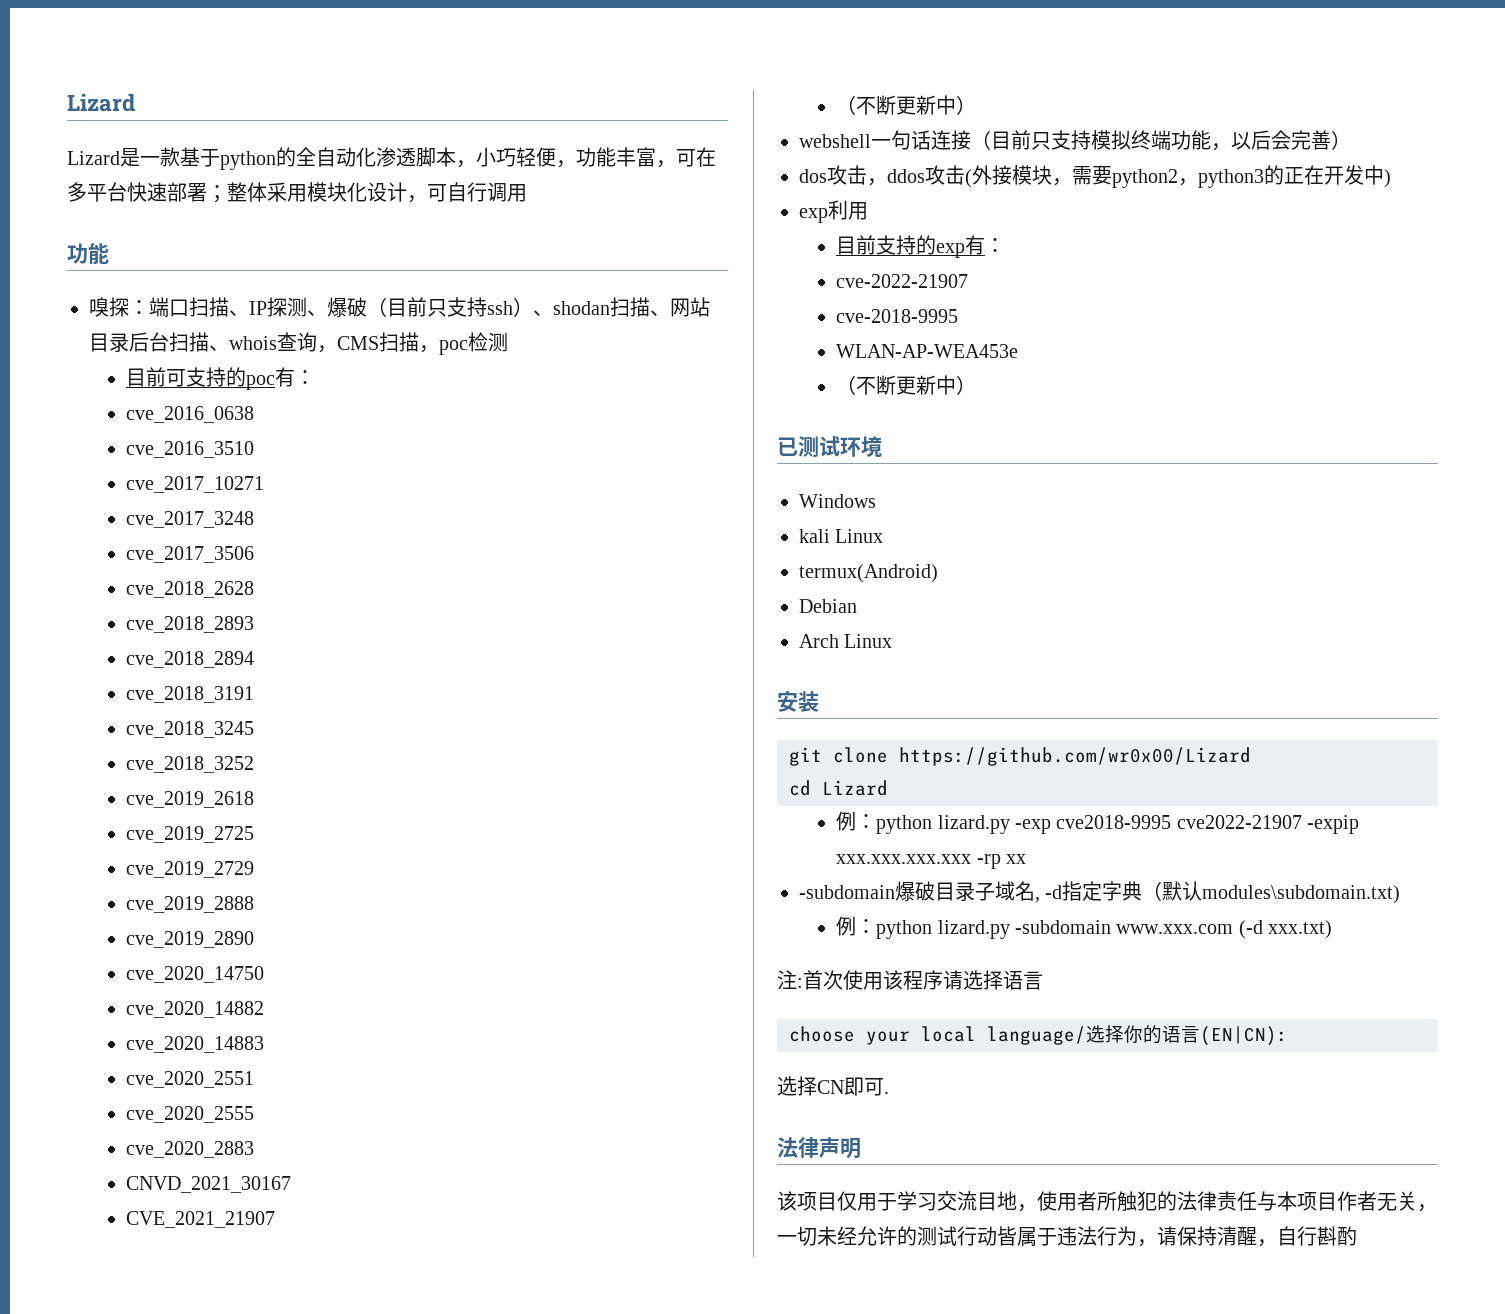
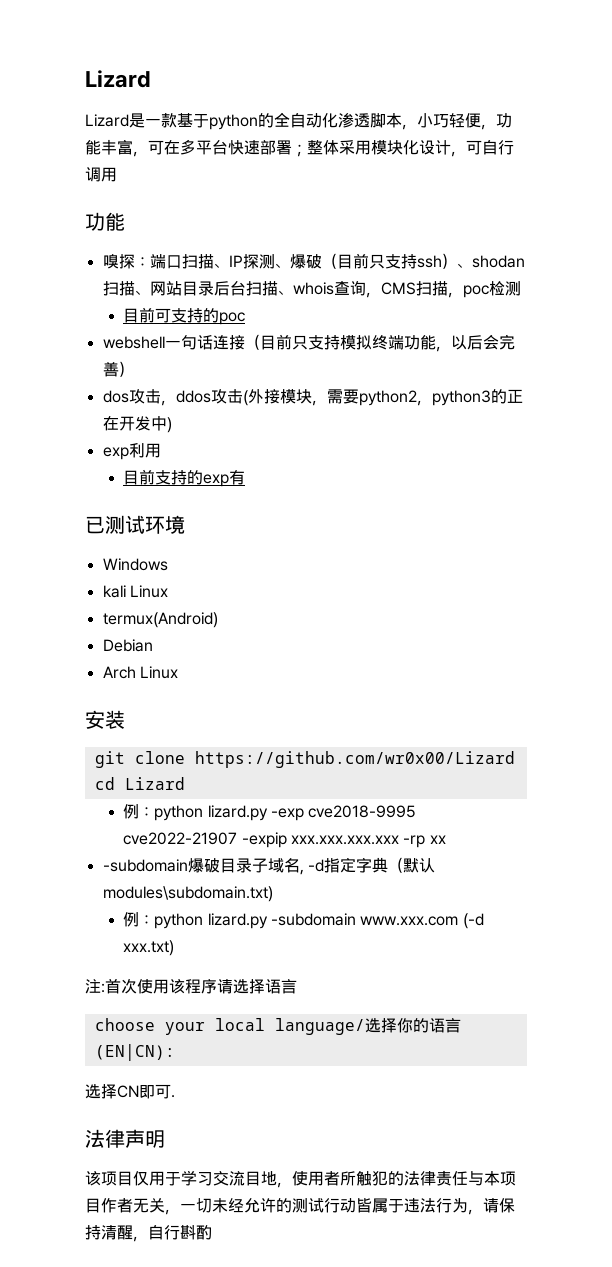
[275,367,316,387] [126,406,255,423] [126,441,255,458] [126,476,265,493] [126,511,255,528] [126,546,255,563] [126,581,255,598] [126,616,255,633] [126,651,255,668] [126,686,255,703] [126,721,255,738] [126,756,255,773] [126,791,255,808] [126,826,255,843] [126,861,255,878] [126,896,255,913] [126,931,255,948] [126,966,265,983] [126,1001,265,1018] [126,1036,265,1053] [126,1071,255,1088] [126,1106,255,1123] [126,1141,255,1158] [126,1176,292,1193] [126,1211,276,1228] [836,95,977,115] 有： // cve_2016_0638 // cve_2016_3510 // cve_2017_10271 // cve_2017_3248 // cve_2017_3506 // cve_2018_2628 // cve_2018_2893 // cve_2018_2894 // cve_2018_3191 // cve_2018_3245 // cve_2018_3252 // cve_2019_2618 // cve_2019_2725 // cve_2019_2729 // cve_2019_2888 // cve_2019_2890 // cve_2020_14750 // cve_2020_14882 // cve_2020_14883 // cve_2020_2551 // cve_2020_2555 // cve_2020_2883 // CNVD_2021_30167 // CVE_2021_21907 // （不断更新中） -> (246, 318) none
[985,238,1006,253] [836,274,969,288] [836,309,959,323] [836,344,1019,358] [836,375,977,395] ： // cve-2022-21907 // cve-2018-9995 // WLAN-AP-WEA453e // （不断更新中） -> (246, 477) none

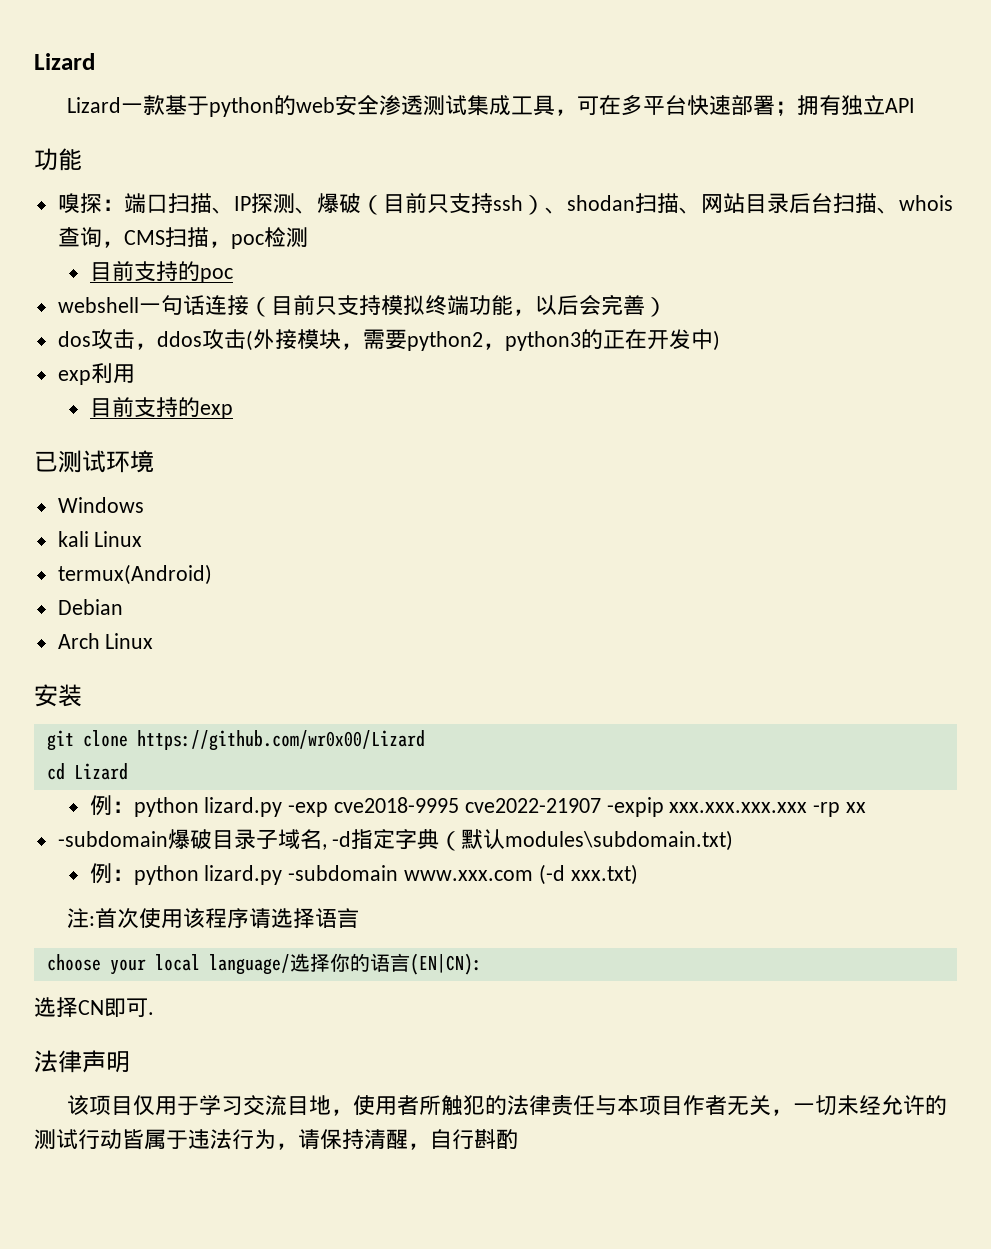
[129,113,145,128] 是 -> (122, 105) none
[274,112,512,130] [85,139,133,155] 全自动化渗透脚本，小巧轻便，功能丰富 -> [296,95,556,116] web安全渗透测试集成工具
[307,140,514,157] [85,167,117,182] 整体采用模块化设计，可自行调用 -> [797,95,916,116] 拥有独立API
[155,308,172,323] 可 -> (134, 270) none
[229,470,246,485] 有 -> (233, 411) none

